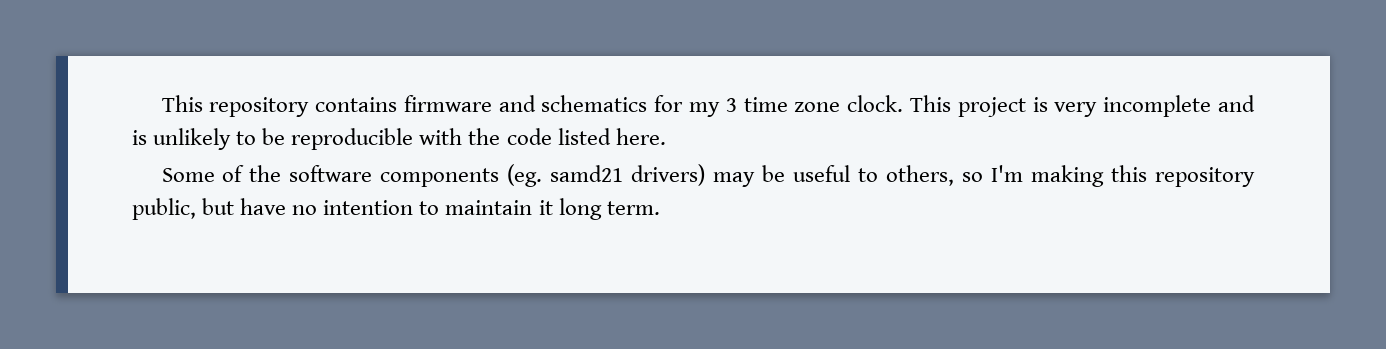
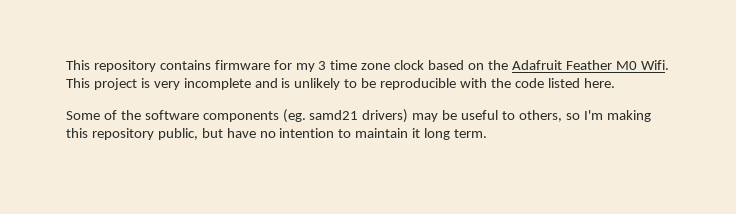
[498,95,648,112] and schematics -> (270, 65) none
[847,95,904,112] clock. -> [394,60,669,70] clock based on the Adafruit Feather M0 Wifi.

